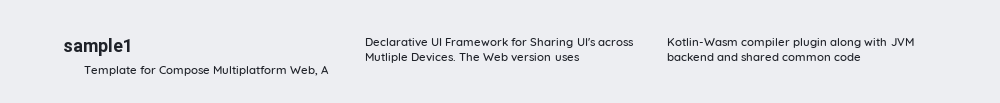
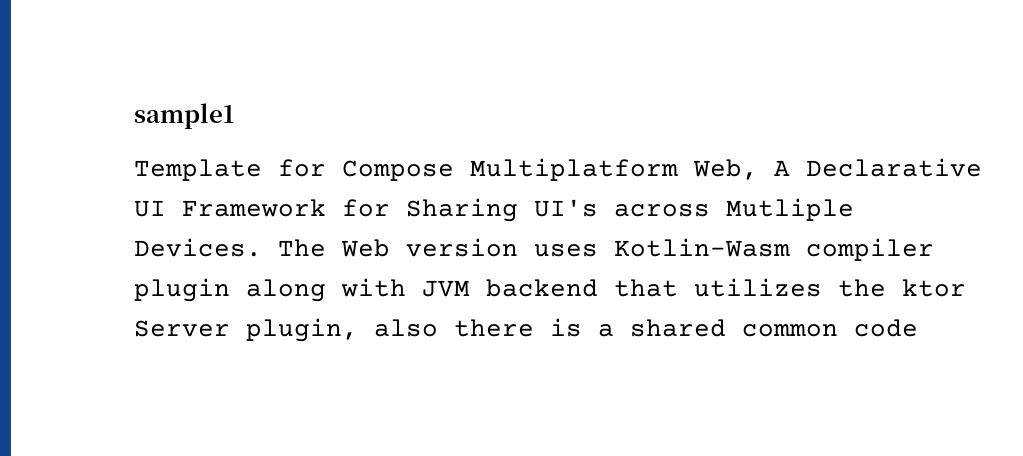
[717,53,739,61] and -> [614,278,966,297] [134,318,614,342] that utilizes the ktor Server plugin, also there is a

